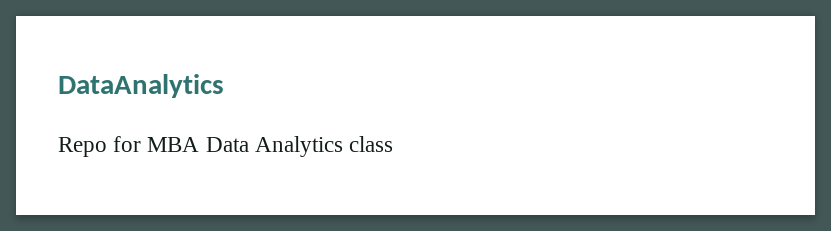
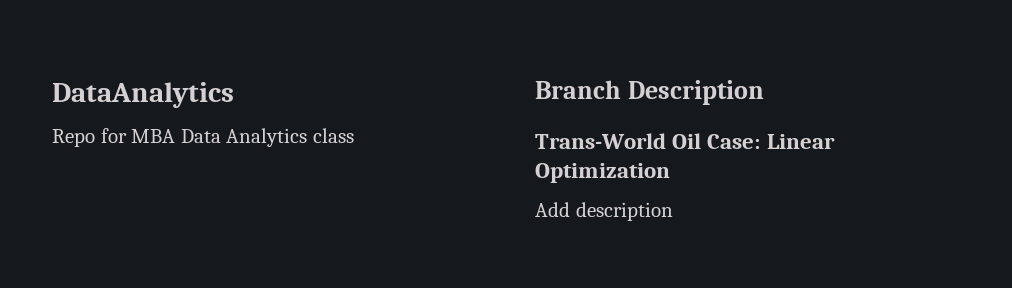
(394, 144) none -> [535,80,764,105] [535,133,835,149] [535,163,670,183] [535,202,673,221] // Branch Description // Trans-World Oil Case: Linear Optimization // Add description

